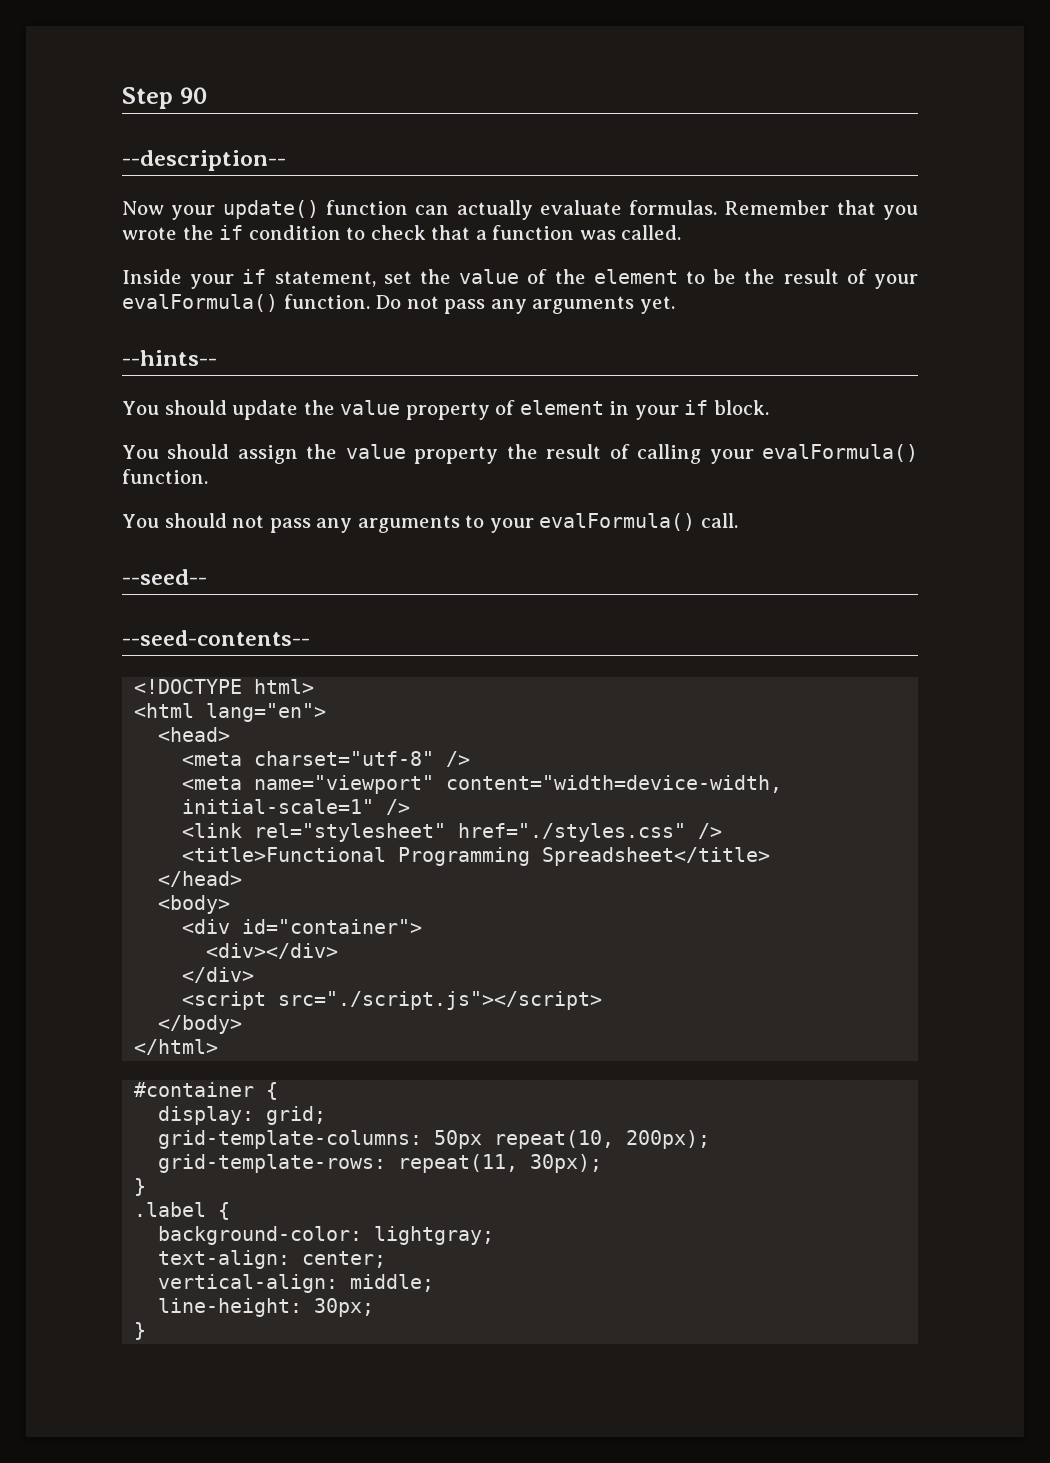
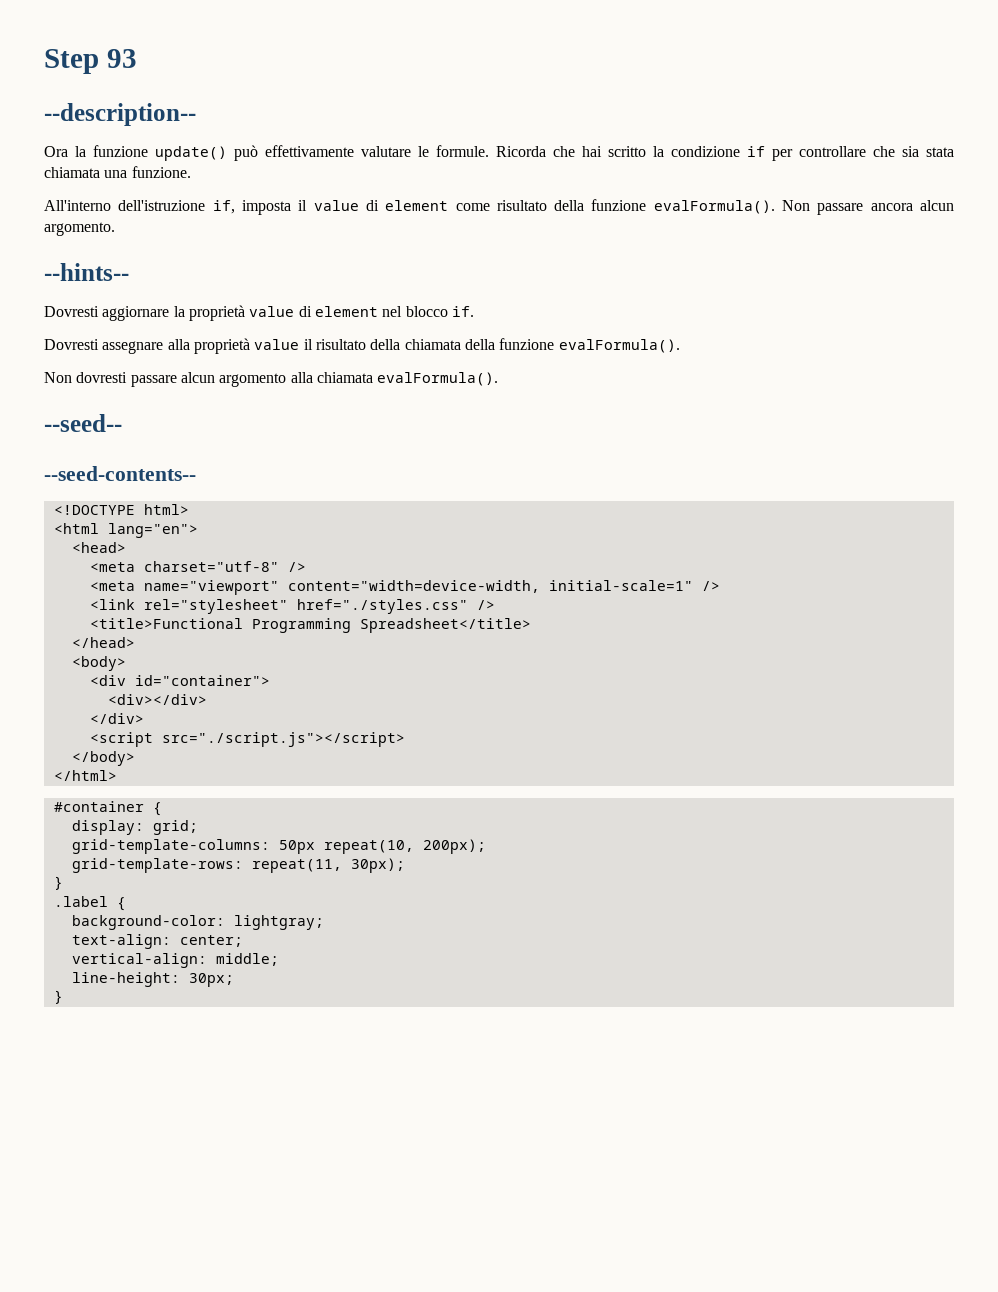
[179,87,207,104] 90 -> [106,49,137,68] 93
[122,200,918,220] [122,225,682,240] [122,269,919,289] [122,294,675,314] [122,350,217,366] [122,400,769,420] [122,444,918,464] [122,469,208,484] [122,513,738,533] Now your update() function can actually evaluate formulas. Remember that you wrote the if condition to check that a function was called. // Inside your if statement, set the value of the element to be the result of your evalFormula() function. Do not pass any arguments yet. // --hints-- // You should update the value property of element in your if block. // You should assign the value property the result of calling your evalFormula() function. // You should not pass any arguments to your evalFormula() call. -> [44,145,954,161] [44,166,191,178] [44,199,954,215] [44,222,115,236] [44,263,129,281] [44,305,474,321] [44,338,680,354] [44,372,499,387] Ora la funzione update() può effettivamente valutare le formule. Ricorda che hai scritto la condizione if per controllare che sia stata chiamata una funzione. // All'interno dell'istruzione if, imposta il value di element come risultato della funzione evalFormula(). Non passare ancora alcun argomento. // --hints-- // Dovresti aggiornare la proprietà value di element nel blocco if. // Dovresti assegnare alla proprietà value il risultato della chiamata della funzione evalFormula(). // Non dovresti passare alcun argomento alla chiamata evalFormula().

